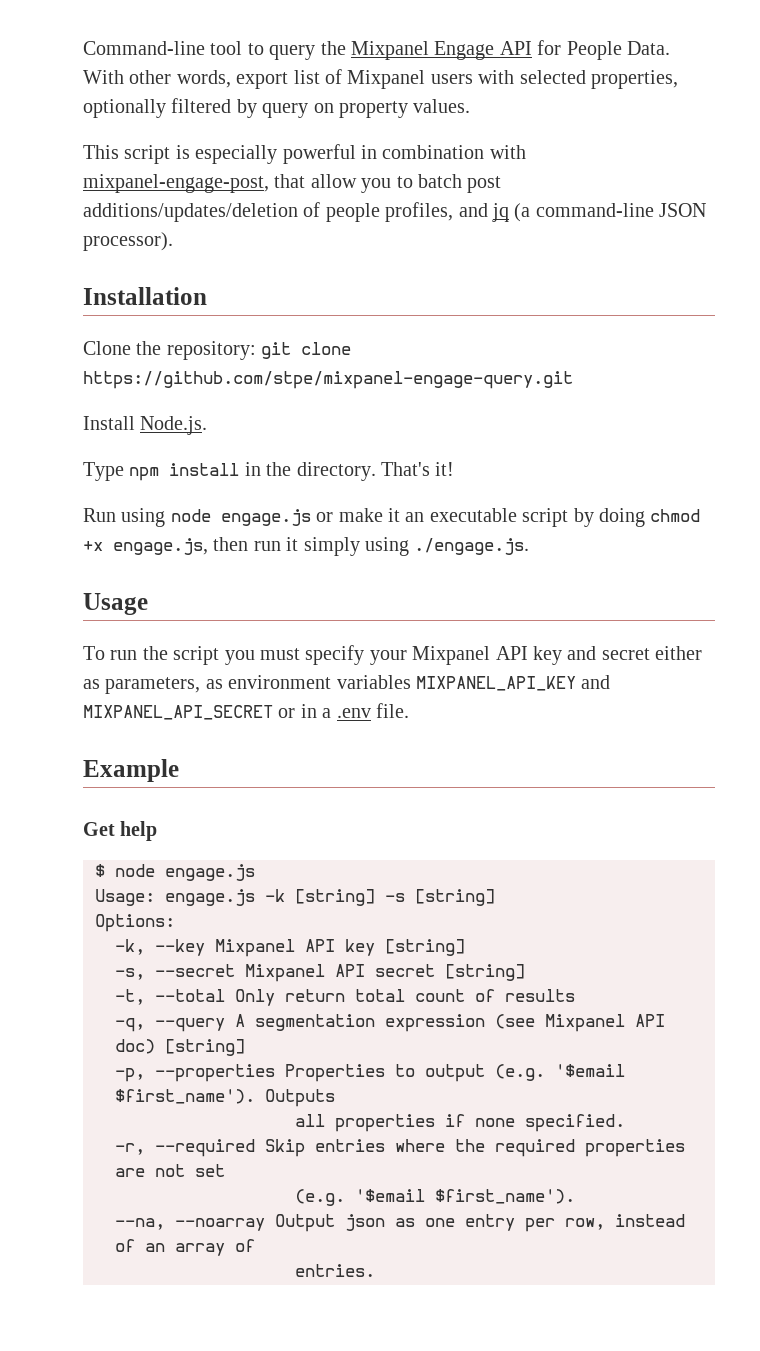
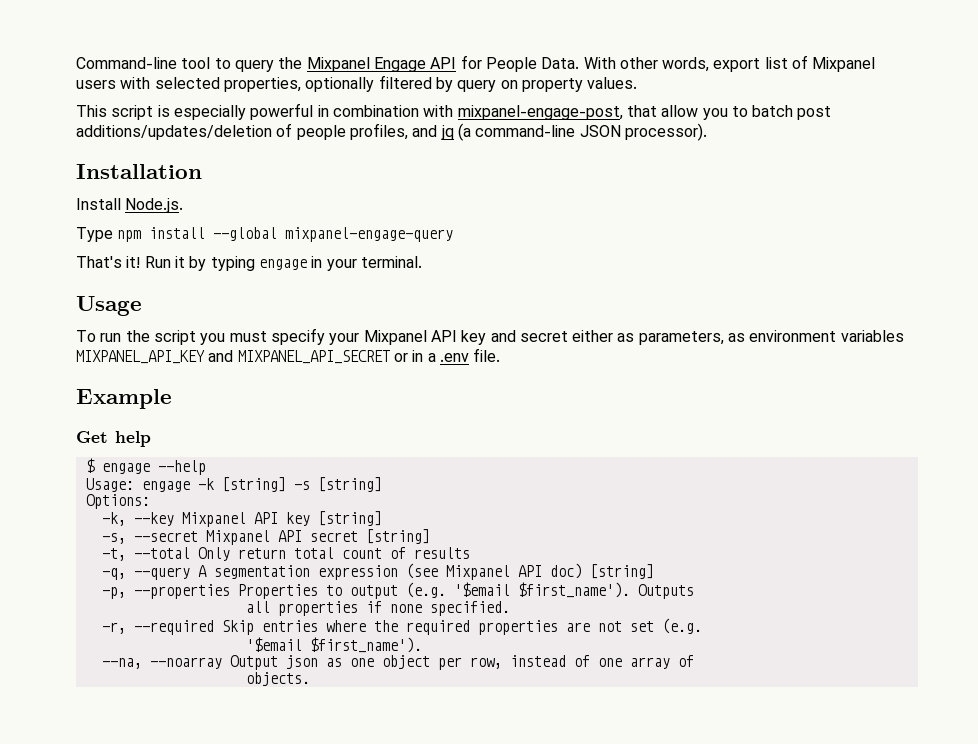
[83,341,352,360] [83,371,573,389] // Clone the repository: git clone https://github.com/stpe/mixpanel-engage-query.git -> (202, 171) none
[244,462,376,481] in the directory. -> [213,227,454,242] --global mixpanel-engage-query //
[83,508,701,527] [83,537,530,556] // Run using node engage.js or make it an executable script by doing chmod +x engage.js, then run it simply using ./engage.js. -> [144,256,422,271] Run it by typing engage in your terminal.
[115,864,255,881] node engage.js -> [101,460,206,475] engage --help
[165,889,255,906] engage.js -> [141,481,190,492] engage
[295,1189,345,1206] // (e.g. -> [661,618,702,634] (e.g. //
[465,1214,515,1231] entry -> [381,655,430,669] object
[145,1243,165,1252] an -> [597,658,622,667] one
[295,1264,375,1277] entries. -> [245,672,310,686] objects.

